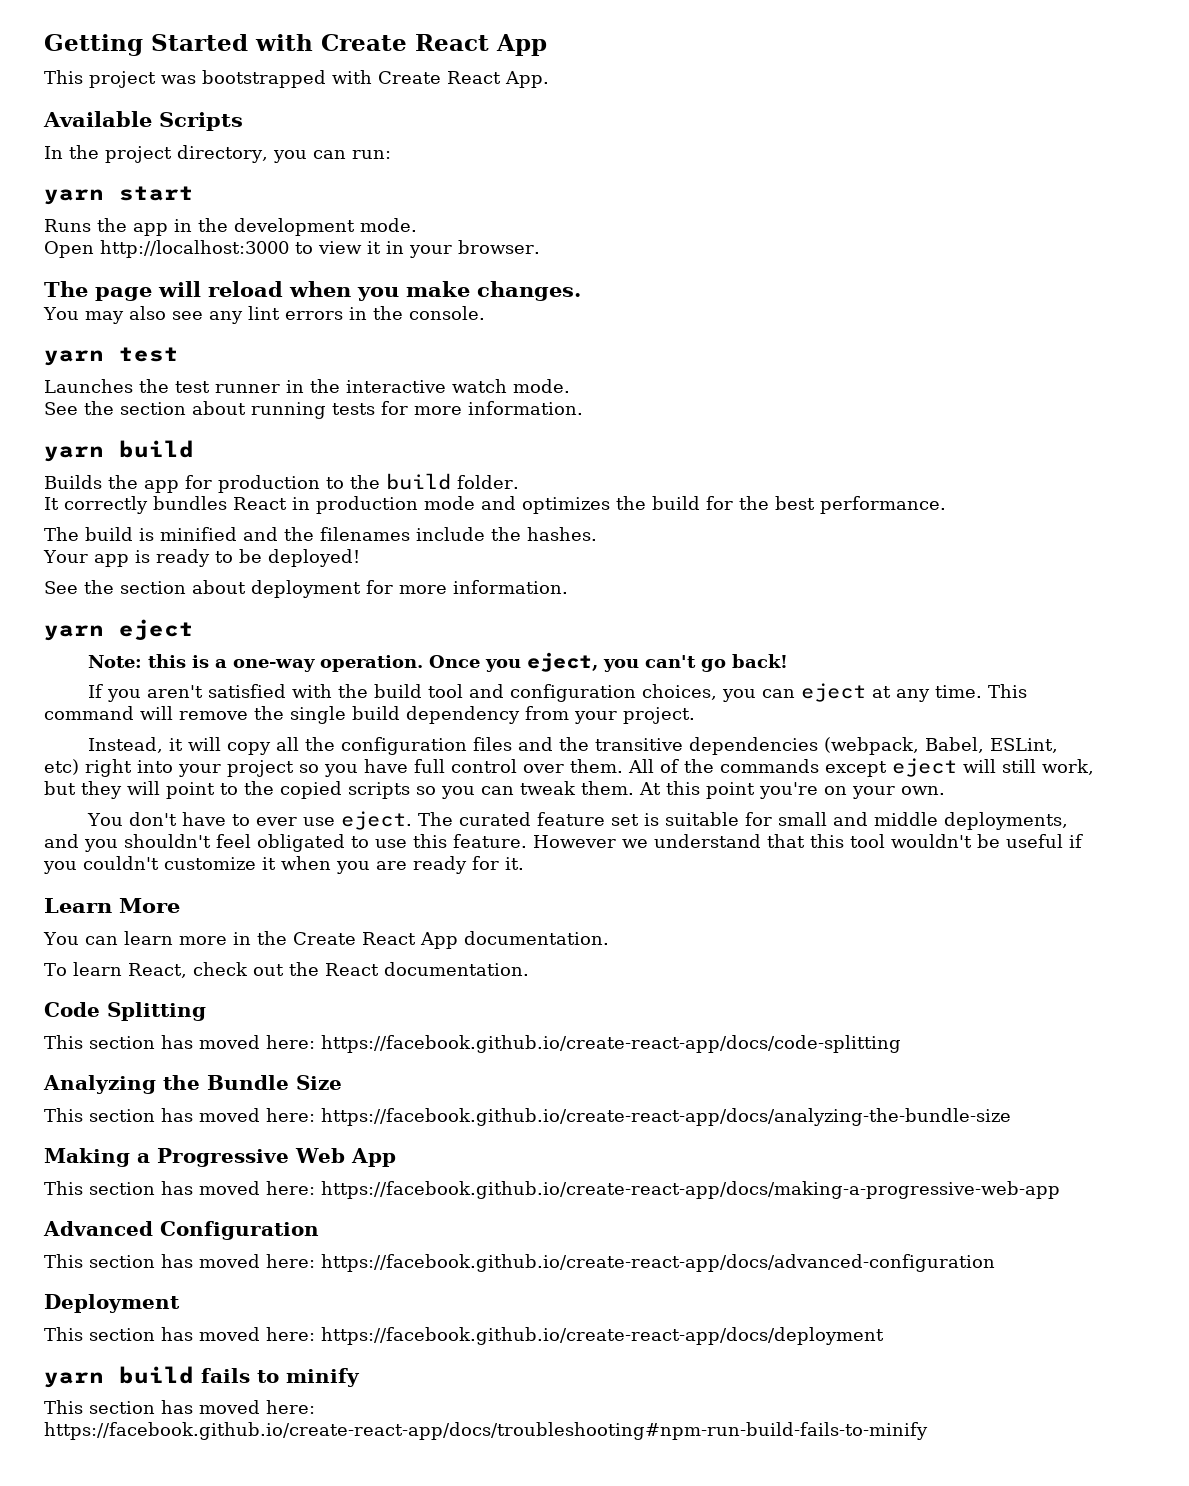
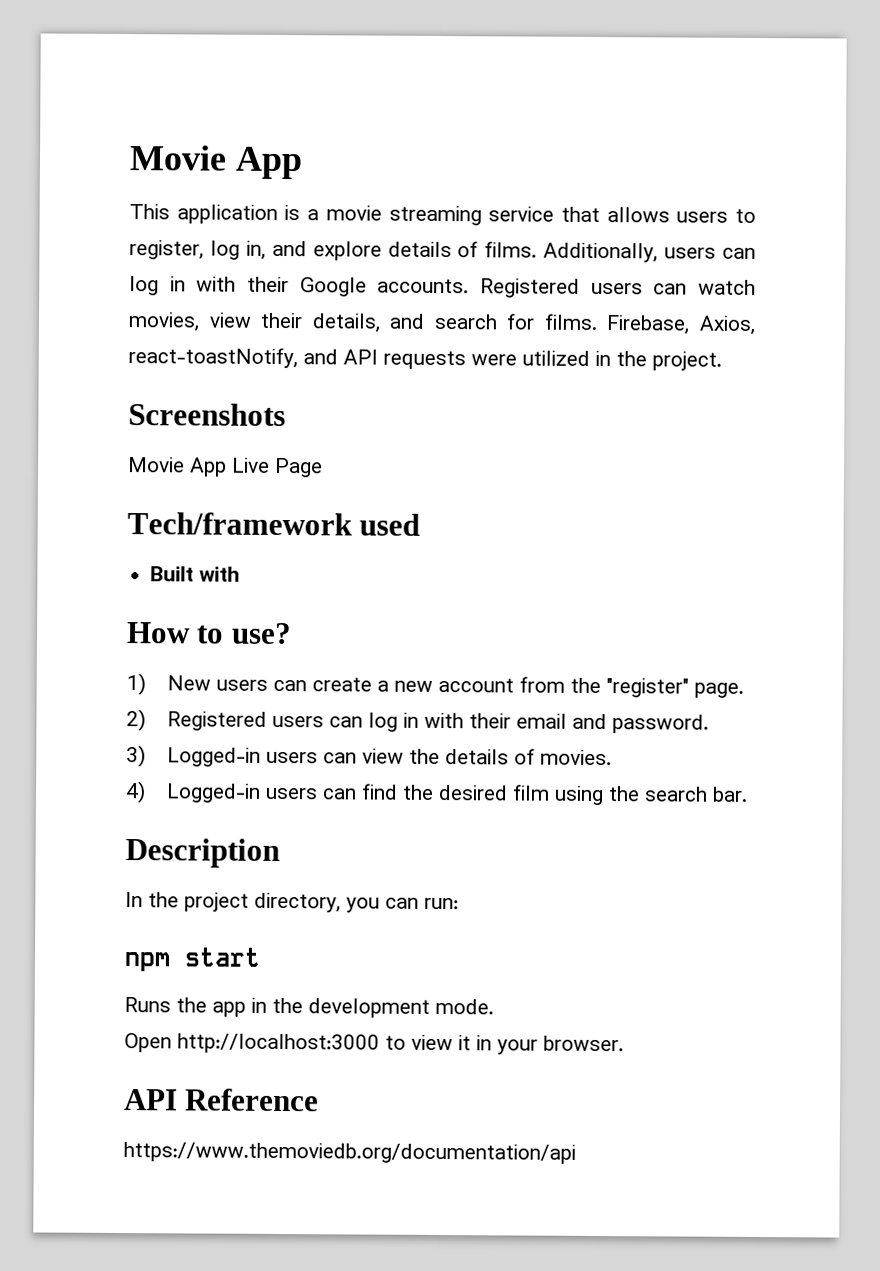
[44,34,547,56] [44,70,549,88] [43,111,243,131] Getting Started with Create React App // This project was bootstrapped with Create React App. // Available Scripts -> [129,145,303,180] [129,204,756,226] [129,240,756,263] [129,276,756,298] [128,312,756,335] [128,347,722,371] [128,403,286,427] [128,457,323,478] [127,512,421,536] [150,566,241,582] [126,622,292,645] [126,673,744,698] [126,709,709,734] [126,745,612,768] [125,781,748,806] [125,838,280,868] Movie App // This application is a movie streaming service that allows users to register, log in, and explore details of films. Additionally, users can log in with their Google accounts. Registered users can watch movies, view their details, and search for films. Firebase, Axios, react-toastNotify, and API requests were utilized in the project. // Screenshots // Movie App Live Page // Tech/framework used // Built with // How to use? // 1) New users can create a new account from the "register" page. // 2) Registered users can log in with their email and password. // 3) Logged-in users can view the details of movies. // 4) Logged-in users can find the desired film using the search bar. // Description
[44,189,104,205] yarn -> [124,952,171,972] npm
[44,281,581,301] [43,306,485,324] [44,347,179,366] [44,379,570,393] [44,401,583,419] [44,440,194,462] [44,473,519,493] [44,496,946,514] [44,527,597,541] [43,549,360,567] [44,580,568,598] [44,619,194,641] [87,652,788,672] [87,683,1027,702] [44,706,695,724] [87,737,1058,755] [44,758,1094,777] [44,781,945,799] [86,811,1068,830] [44,834,1083,852] [43,856,524,874] [44,898,180,913] [43,931,609,949] [44,962,529,978] [44,1002,206,1021] [44,1035,901,1053] [43,1075,342,1094] [44,1108,1011,1126] [44,1148,396,1167] [44,1181,1060,1199] [43,1221,319,1240] [44,1254,995,1272] [44,1294,180,1313] [44,1327,884,1345] [44,1366,360,1388] [44,1400,315,1414] [44,1422,928,1440] The page will reload when you make changes. // You may also see any lint errors in the console. // yarn test // Launches the test runner in the interactive watch mode. // See the section about running tests for more information. // yarn build // Builds the app for production to the build folder. // It correctly bundles React in production mode and optimizes the build for the best performance. // The build is minified and the filenames include the hashes. // Your app is ready to be deployed! // See the section about deployment for more information. // yarn eject // Note: this is a one-way operation. Once you eject, you can't go back! // If you aren't satisfied with the build tool and configuration choices, you can eject at any time. This command will remove the single build dependency from your project. // Instead, it will copy all the configuration files and the transitive dependencies (webpack, Babel, ESLint, etc) right into your project so you have full control over them. All of the commands except eject will still work, but they will point to the copied scripts so you can tweak them. At this point you're on your own. // You don't have to ever use eject. The curated feature set is suitable for small and middle deployments, and you shouldn't feel obligated to use this feature. However we understand that this tool wouldn't be useful if you couldn't customize it when you are ready for it. // Learn More // You can learn more in the Create React App documentation. // To learn React, check out the React documentation. // Code Splitting // This section has moved here: https://facebook.github.io/create-react-app/docs/code-splitting // Analyzing the Bundle Size // This section has moved here: https://facebook.github.io/create-react-app/docs/analyzing-the-bundle-size // Making a Progressive Web App // This section has moved here: https://facebook.github.io/create-react-app/docs/making-a-progressive-web-app // Advanced Configuration // This section has moved here: https://facebook.github.io/create-react-app/docs/advanced-configuration // Deployment // This section has moved here: https://facebook.github.io/create-react-app/docs/deployment // yarn build fails to minify // This section has moved here: https://facebook.github.io/create-react-app/docs/troubleshooting#npm-run-build-fails-to-minify -> [124,1088,320,1112] [123,1142,576,1164] API Reference // https://www.themoviedb.org/documentation/api

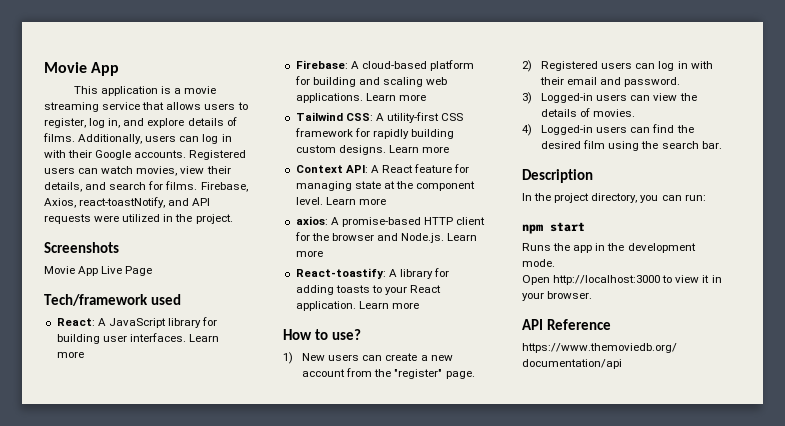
[150,566,241,582] Built with -> [56,317,218,328] [56,333,219,344] [56,351,84,358] [295,60,474,71] [294,76,448,87] [295,93,426,103] [295,112,464,123] [294,128,454,139] [295,145,449,155] [295,164,470,173] [295,181,476,191] [295,197,386,205] [295,216,486,227] [294,232,478,243] [295,250,323,257] [295,268,449,279] [295,285,442,295] [295,301,419,311] React: A JavaScript library for building user interfaces. Learn more // Firebase: A cloud-based platform for building and scaling web applications. Learn more // Tailwind CSS: A utility-first CSS framework for rapidly building custom designs. Learn more // Context API: A React feature for managing state at the component level. Learn more // axios: A promise-based HTTP client for the browser and Node.js. Learn more // React-toastify: A library for adding toasts to your React application. Learn more

